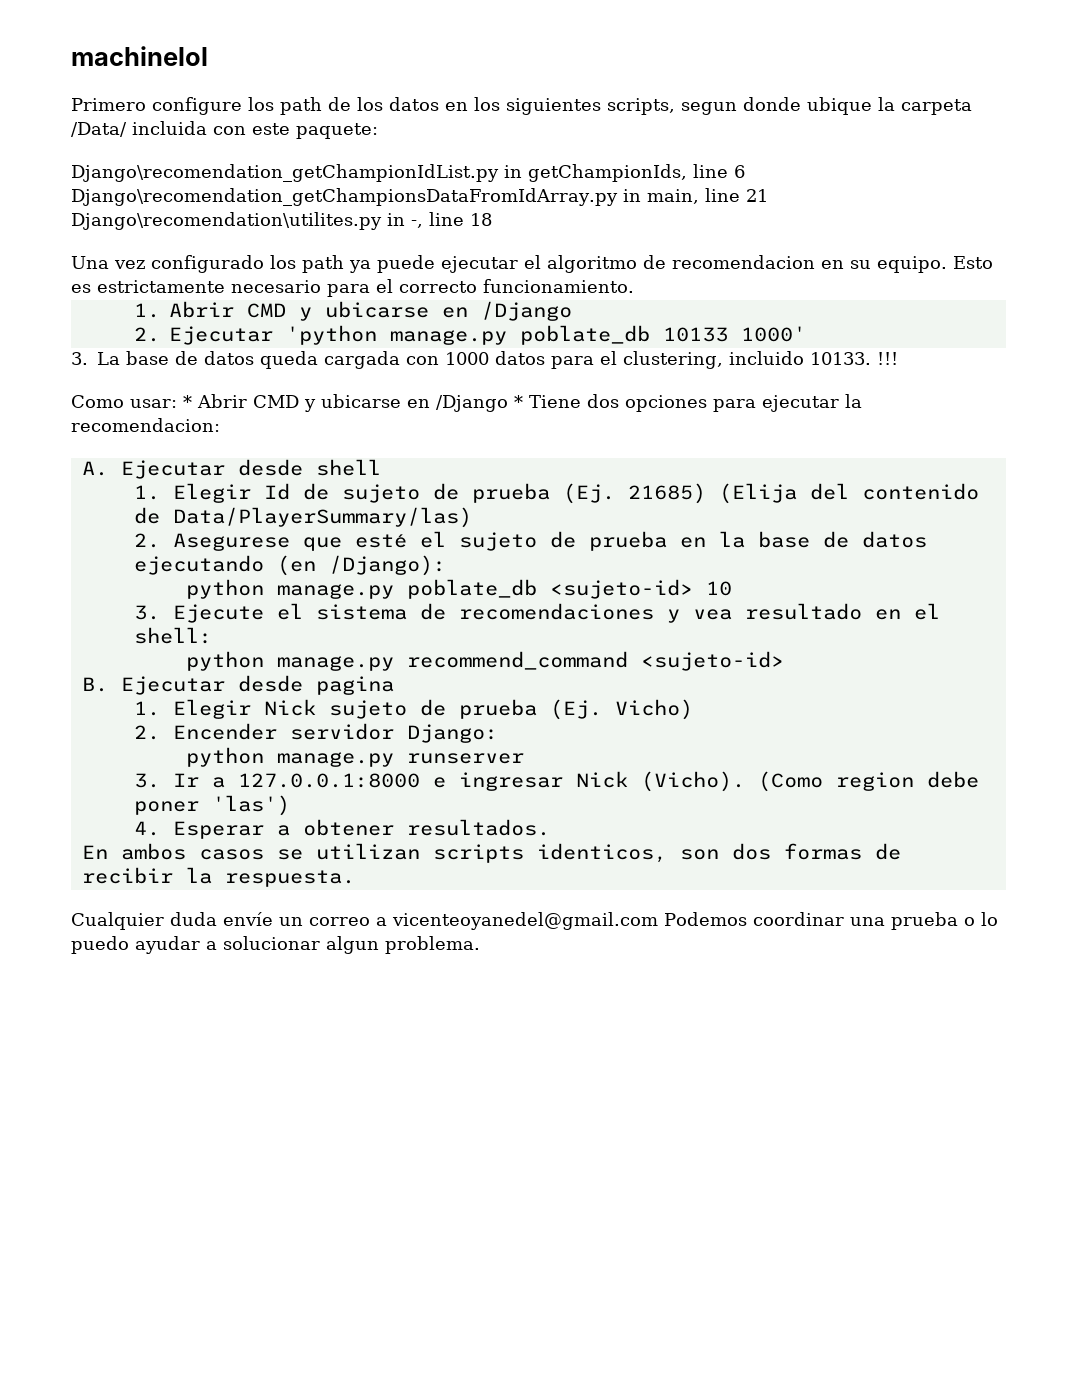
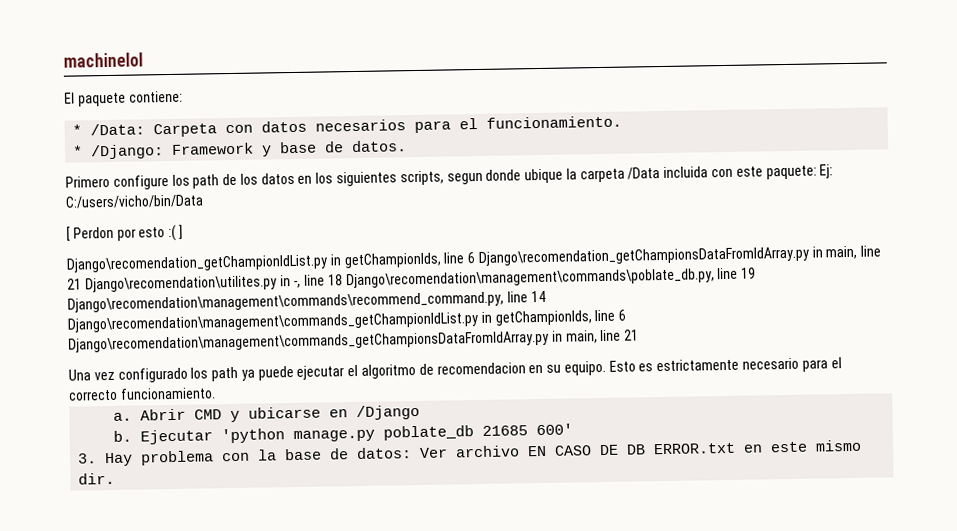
(208, 56) none -> [64,90,183,107] [72,115,623,138] [72,140,408,160] // El paquete contiene: // * /Data: Carpeta con datos necesarios para el funcionamiento. // * /Django: Framework y base de datos.
[71,122,127,137] /Data/ -> [627,167,661,180] /Data
(378, 131) none -> [819,164,834,179] [65,194,204,209] [66,224,183,242] Ej: C:/users/vicho/bin/Data // [ Perdon por esto :( ]
(492, 219) none -> [345,267,757,289] [67,290,546,313] [67,309,627,333] [68,329,640,353] Django\recomendation\management\commands\poblate_db.py, line 19 Django\recomendation\management\commands\recommend_command.py, line 14 Django\recomendation\management\commands_getChampionIdList.py in getChampionIds, line 6 Django\recomendation\management\commands_getChampionsDataFromIdArray.py in main, line 21
[133,303,160,318] 1. -> [113,412,133,421] a.
[133,327,160,342] 2. -> [113,430,133,442] b.
[662,326,806,342] [71,351,898,369] [71,394,862,412] [71,418,220,432] [81,459,381,479] [133,483,979,504] [133,507,472,528] [133,531,927,551] [133,555,446,576] [185,579,732,599] [133,603,940,623] [133,627,212,644] [185,651,784,671] [81,675,394,695] [133,699,693,720] [133,723,498,743] [185,747,524,767] [133,771,979,792] [133,795,290,816] [133,819,550,839] [81,843,901,863] [81,867,355,887] [71,912,998,930] [71,936,480,954] 10133 1000' // 3. La base de datos queda cargada con 1000 datos para el clustering, incluido 10133. !!! // Como usar: * Abrir CMD y ubicarse en /Django * Tiene dos opciones para ejecutar la recomendacion: // A. Ejecutar desde shell // 1. Elegir Id de sujeto de prueba (Ej. 21685) (Elija del contenido de Data/PlayerSummary/las) // 2. Asegurese que esté el sujeto de prueba en la base de datos ejecutando (en /Django): // python manage.py poblate_db <sujeto-id> 10 // 3. Ejecute el sistema de recomendaciones y vea resultado en el shell: // python manage.py recommend_command <sujeto-id> // B. Ejecutar desde pagina // 1. Elegir Nick sujeto de prueba (Ej. Vicho) // 2. Encender servidor Django: // python manage.py runserver // 3. Ir a 127.0.0.1:8000 e ingresar Nick (Vicho). (Como region debe poner 'las') // 4. Esperar a obtener resultados. // En ambos casos se utilizan scripts identicos, son dos formas de recibir la respuesta. // Cualquier duda envíe un correo a vicenteoyanedel@gmail.com Podemos coordinar una prueba o lo puedo ayudar a solucionar algun problema. -> [482,423,574,436] [77,439,863,467] [78,472,116,485] 21685 600' // 3. Hay problema con la base de datos: Ver archivo EN CASO DE DB ERROR.txt en este mismo dir.

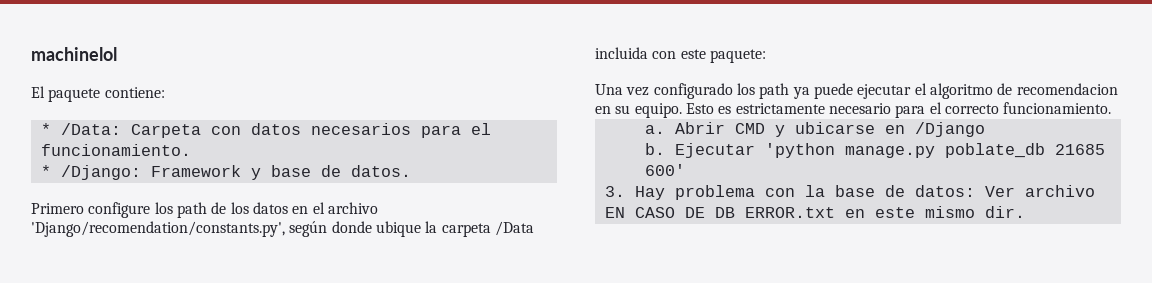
[315,170,483,187] los siguientes scripts, segun -> [312,202,378,214] [31,221,328,237] el archivo 'Django/recomendation/constants.py', según
[819,164,834,179] [65,194,204,209] [66,224,183,242] [66,245,882,273] [67,267,757,293] [67,290,546,313] [67,309,627,333] [68,329,640,353] Ej: C:/users/vicho/bin/Data // [ Perdon por esto :( ] // Django\recomendation_getChampionIdList.py in getChampionIds, line 6 Django\recomendation_getChampionsDataFromIdArray.py in main, line 21 Django\recomendation\utilites.py in -, line 18 Django\recomendation\management\commands\poblate_db.py, line 19 Django\recomendation\management\commands\recommend_command.py, line 14 Django\recomendation\management\commands_getChampionIdList.py in getChampionIds, line 6 Django\recomendation\management\commands_getChampionsDataFromIdArray.py in main, line 21 -> (766, 56) none

